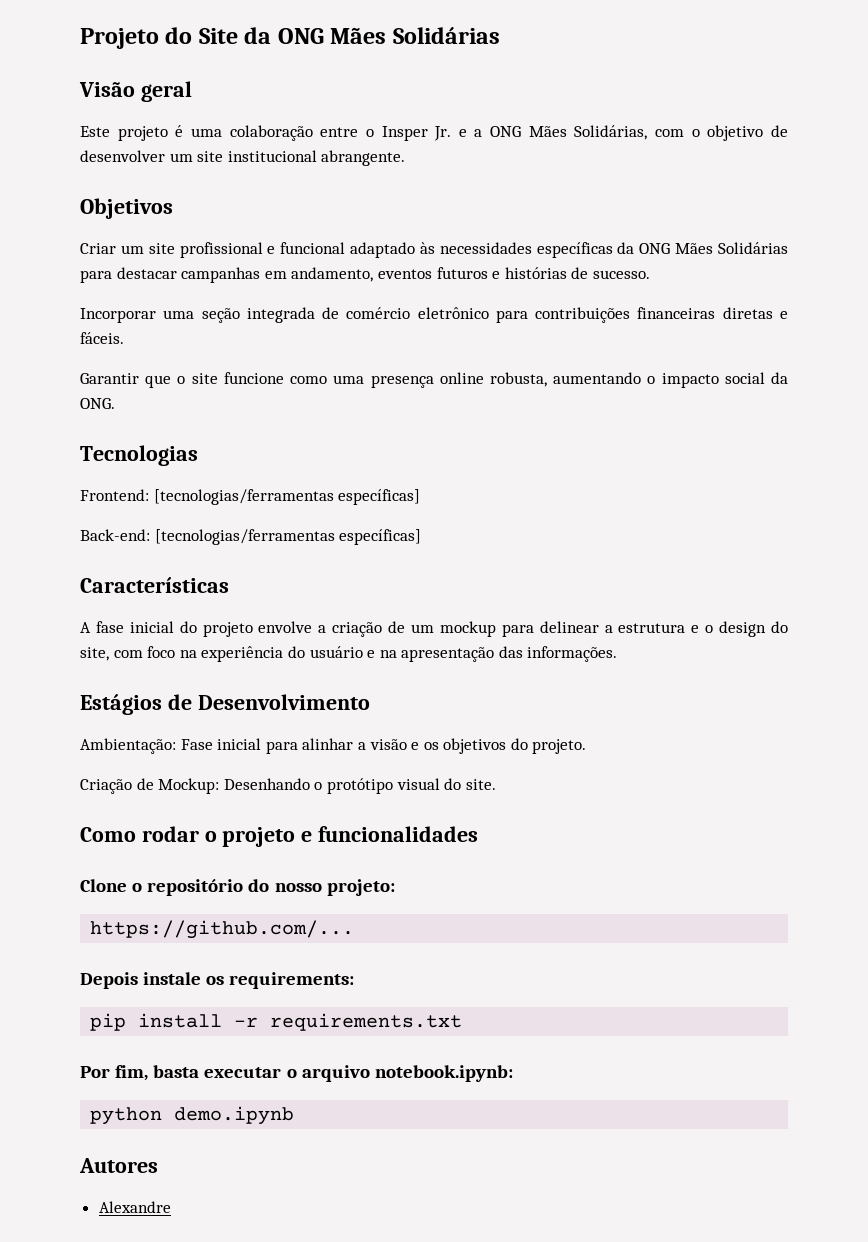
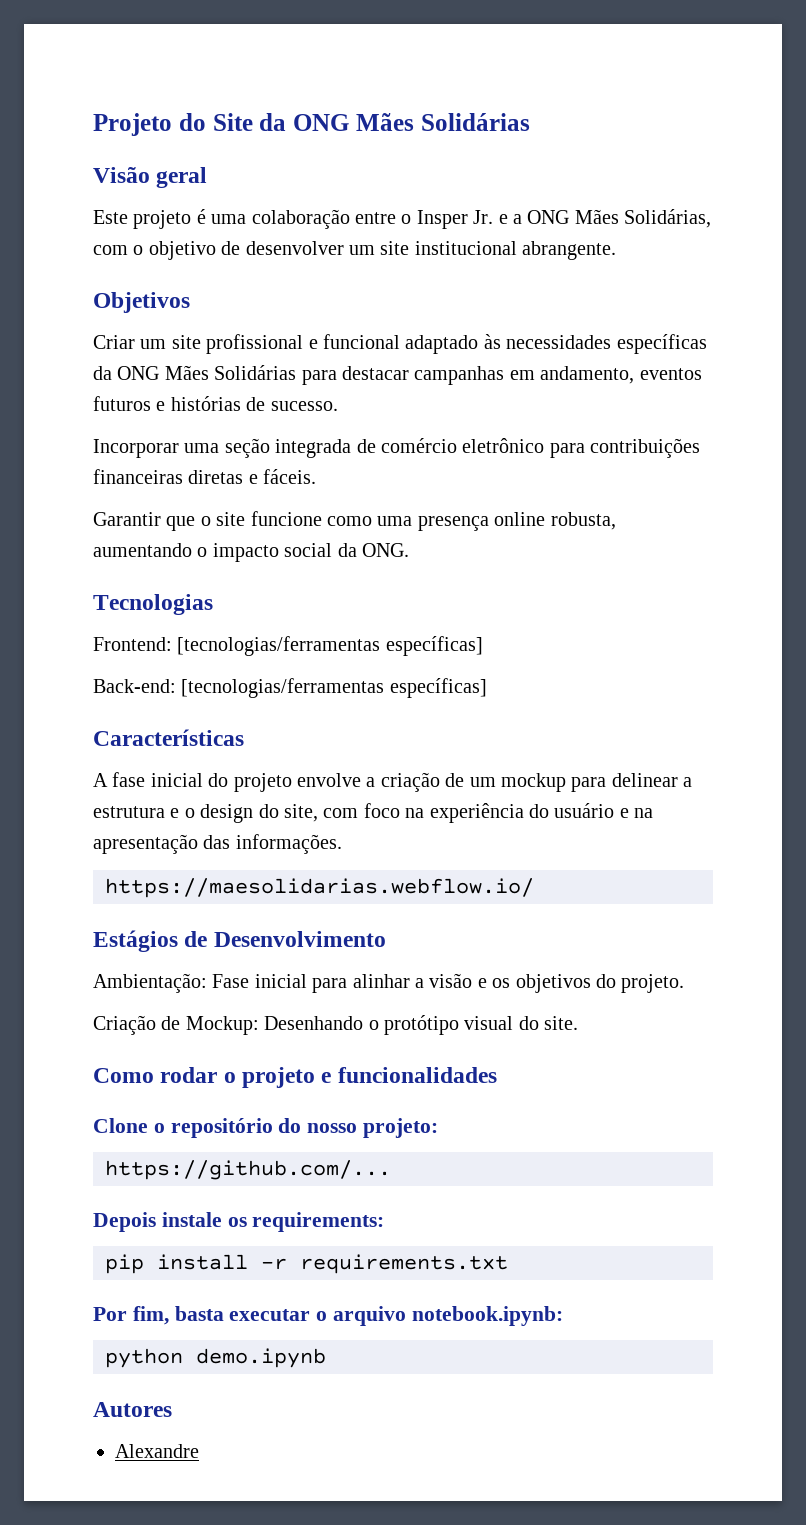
(618, 654) none -> [105,878,534,898] // https://maesolidarias.webflow.io/

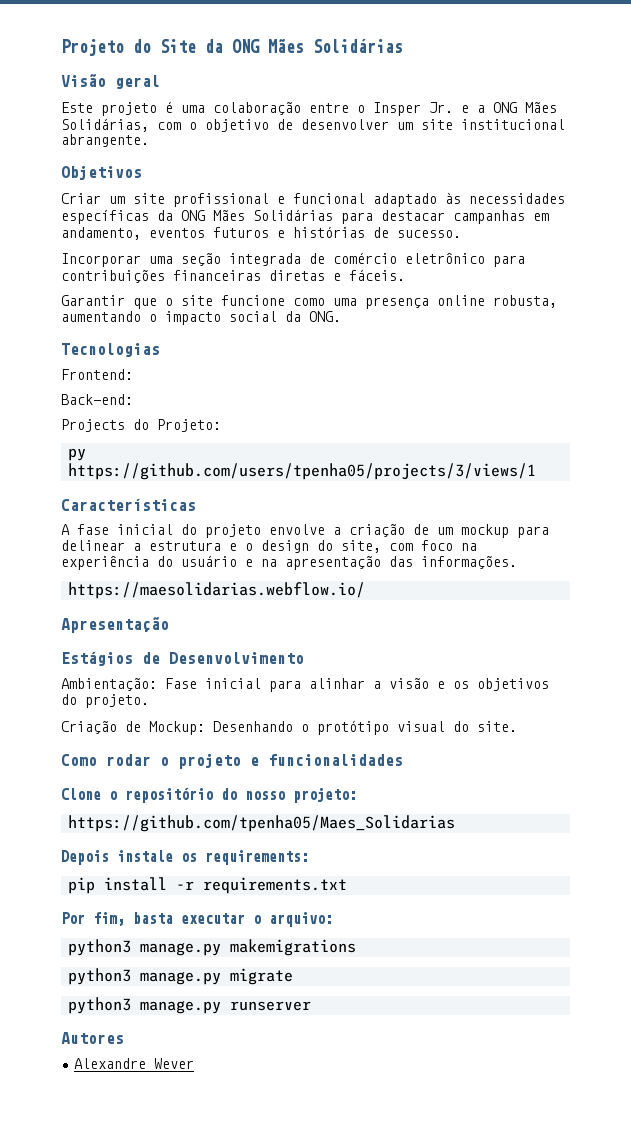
[177,636,483,656] [tecnologias/ferramentas específicas] -> (133, 374) none
[181,678,487,698] [tecnologias/ferramentas específicas] -> [61,419,221,432] [68,448,87,461] [68,463,537,480] // Projects do Projeto: // py https://github.com/users/tpenha05/projects/3/views/1
(534, 888) none -> [61,617,169,633] // Apresentação
[105,1160,391,1180] https://github.com/... -> [68,815,456,832] https://github.com/tpenha05/Maes_Solidarias
[333,1306,563,1326] [105,1348,326,1368] arquivo notebook.ipynb: // python demo.ipynb -> [269,912,333,927] [68,939,357,956] [68,968,294,985] [68,997,312,1014] arquivo: // python3 manage.py makemigrations // python3 manage.py migrate // python3 manage.py runserver
(199, 1451) none -> [154,1058,195,1069] Wever

